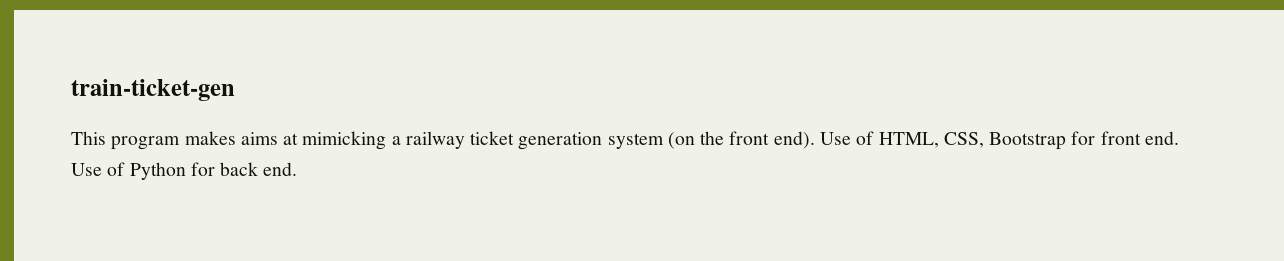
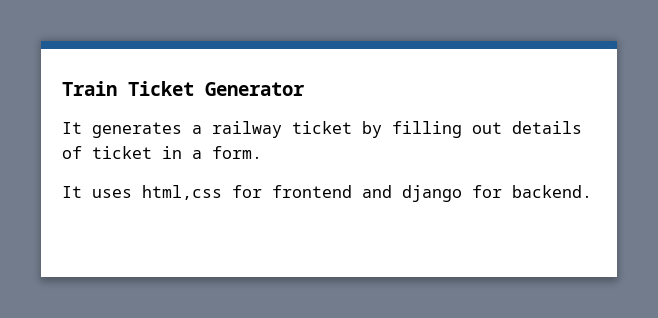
[71,79,235,101] [71,131,1179,150] [71,162,298,180] train-ticket-gen // This program makes aims at mimicking a railway ticket generation system (on the front end). Use of HTML, CSS, Bootstrap for front end. Use of Python for back end. -> [62,81,305,96] [62,121,582,138] [62,146,262,159] [62,185,592,202] Train Ticket Generator // It generates a railway ticket by filling out details of ticket in a form. // It uses html,css for frontend and django for backend.

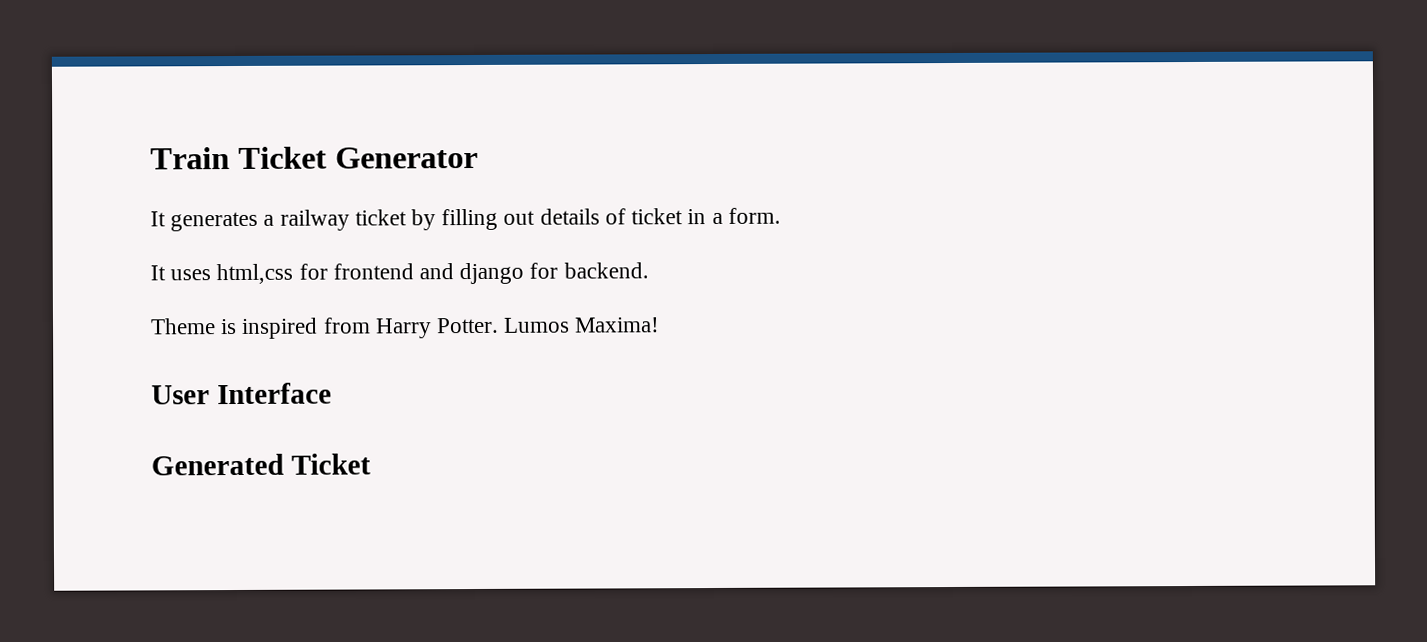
(592, 191) none -> [150,317,661,339] [151,382,332,405] [151,453,371,476] // Theme is inspired from Harry Potter. Lumos Maxima! // User Interface // Generated Ticket

